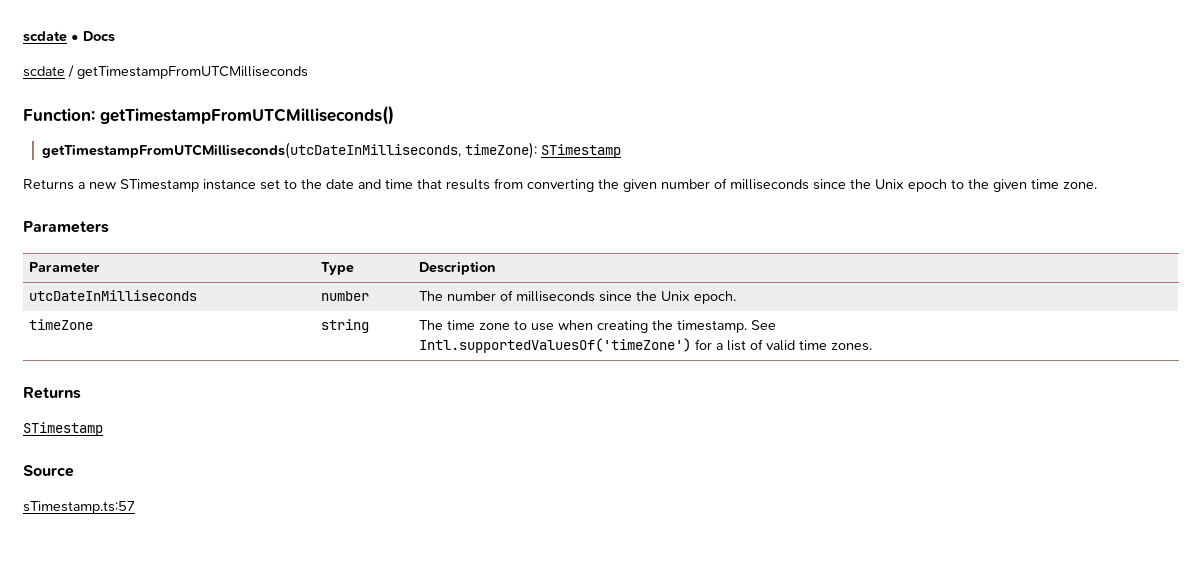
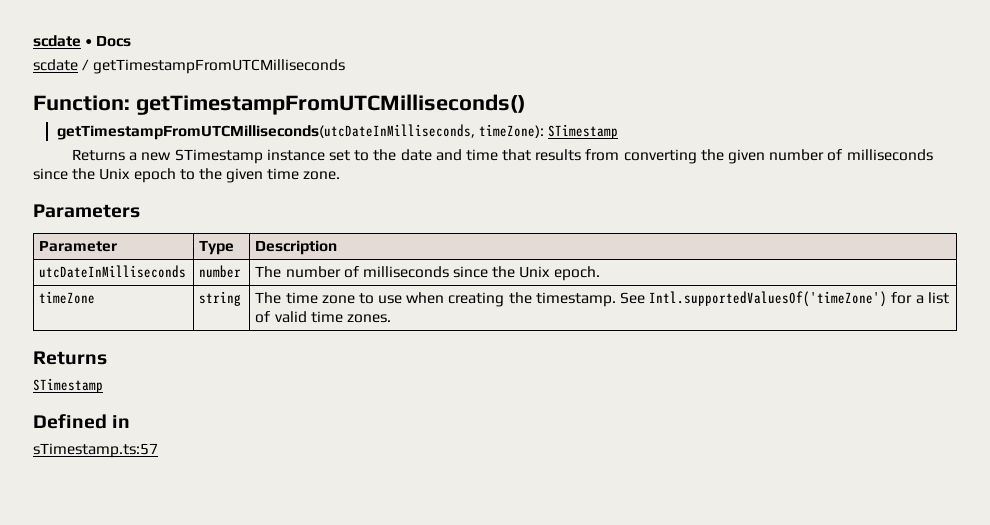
(776, 325) // -> (646, 298) none
[23,465,74,477] Source -> [33,414,131,429] Defined in

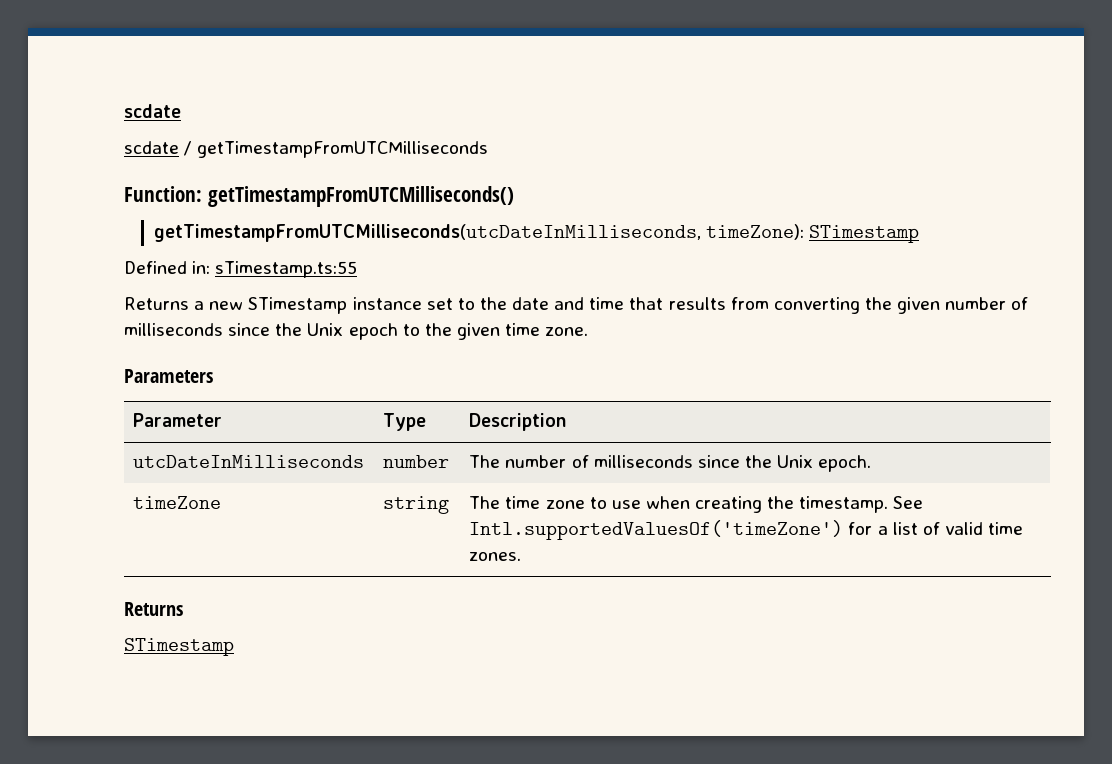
[33,35,132,47] scdate • Docs -> [124,104,181,118] scdate
(619, 131) none -> [124,261,358,278] // Defined in: sTimestamp.ts:55
[33,414,131,429] [33,443,158,458] // Defined in // sTimestamp.ts:57 -> (234, 647) none

